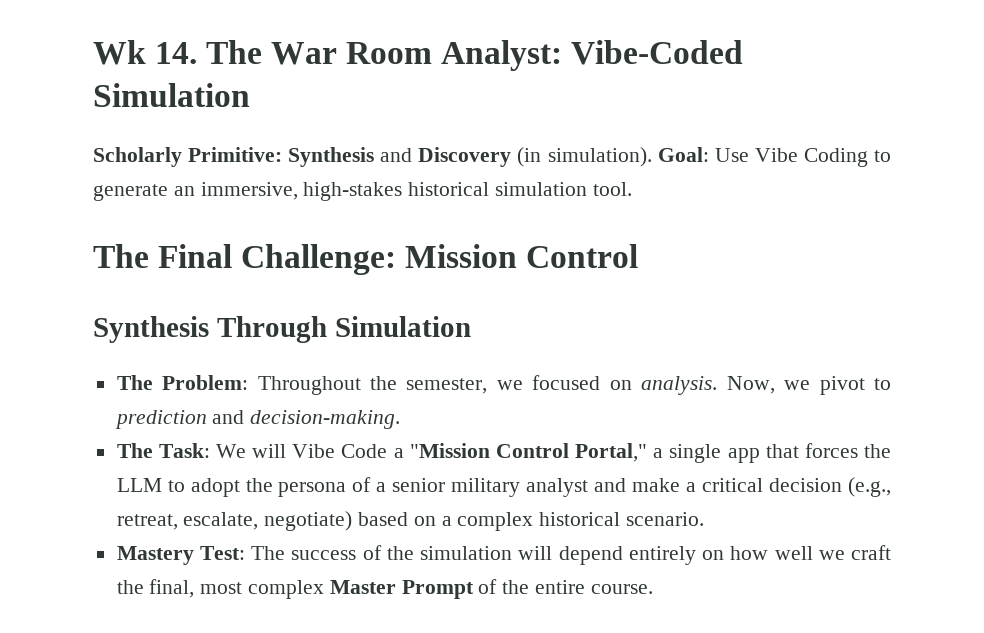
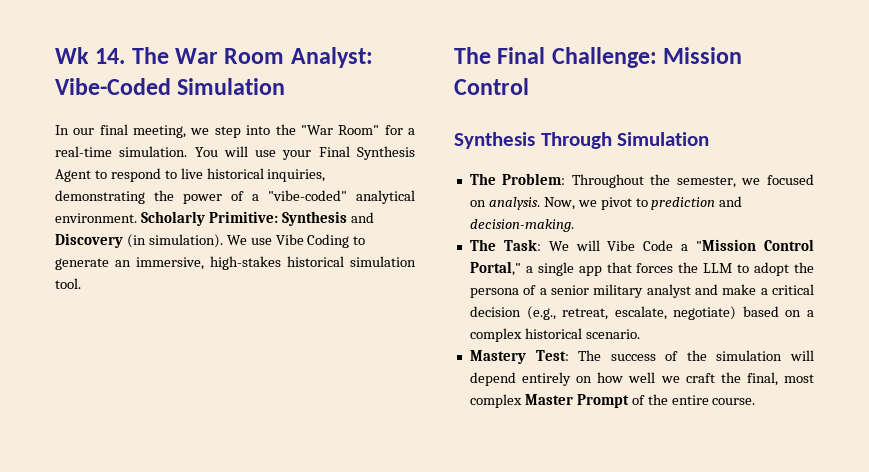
(250, 95) none -> [55,124,416,138] [55,146,415,160] [55,168,326,182] [55,190,415,204] [55,213,137,223] In our final meeting, we step into the "War Room" for a real-time simulation. You will use your Final Synthesis Agent to respond to live historical inquiries, demonstrating the power of a "vibe-coded" analytical environment.
[657,147,749,162] Goal: Use -> [226,235,272,245] We use

